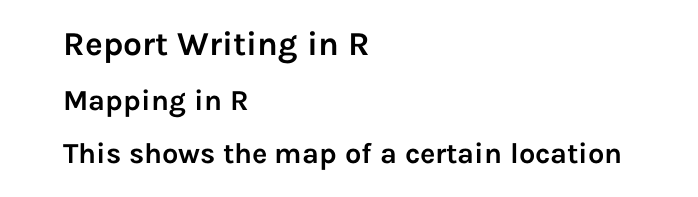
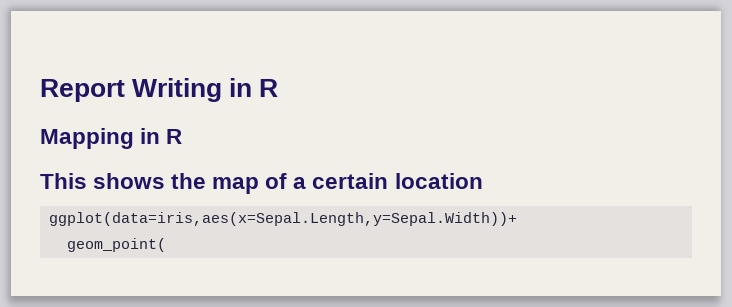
(622, 153) none -> [48,212,517,226] [66,238,166,252] // ggplot(data=iris,aes(x=Sepal.Length,y=Sepal.Width))+ // geom_point(

